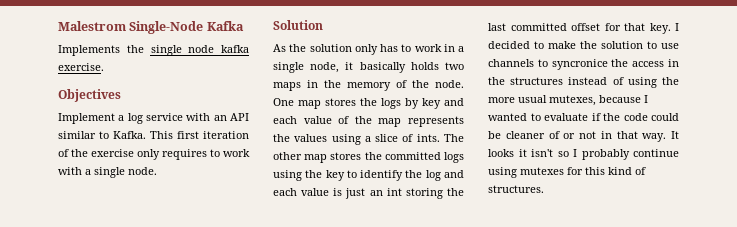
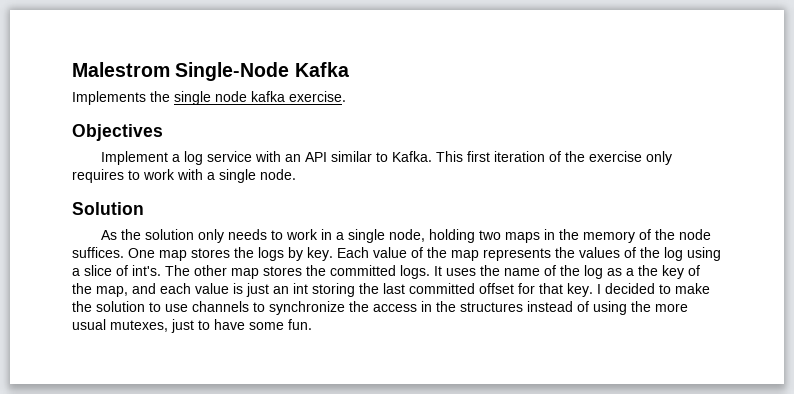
[380,44,398,52] has -> [228,229,268,240] needs
[345,62,439,73] it basically holds -> [429,229,476,243] holding
[435,80,464,88] node. -> [679,229,712,240] [72,247,124,258] node suffices.
[422,98,464,109] [273,116,297,124] key and each -> [307,247,369,261] key. Each
(328, 138) none -> [624,247,683,261] of the log
[416,134,440,142] ints. -> [132,265,161,276] int's.
[444,152,464,163] [273,170,441,181] logs using the key to identify the log -> [400,265,700,279] [72,283,128,297] logs. It uses the name of the log as a the key of the map,
[551,59,608,70] syncronice -> [269,301,345,315] synchronize
[599,95,648,103] [488,113,679,121] [488,131,679,142] [488,149,679,160] [488,167,646,178] [488,185,544,193] because I wanted to evaluate if the code could be cleaner of or not in that way. It looks it isn't so I probably continue using mutexes for this kind of structures. -> [171,319,312,333] just to have some fun.

